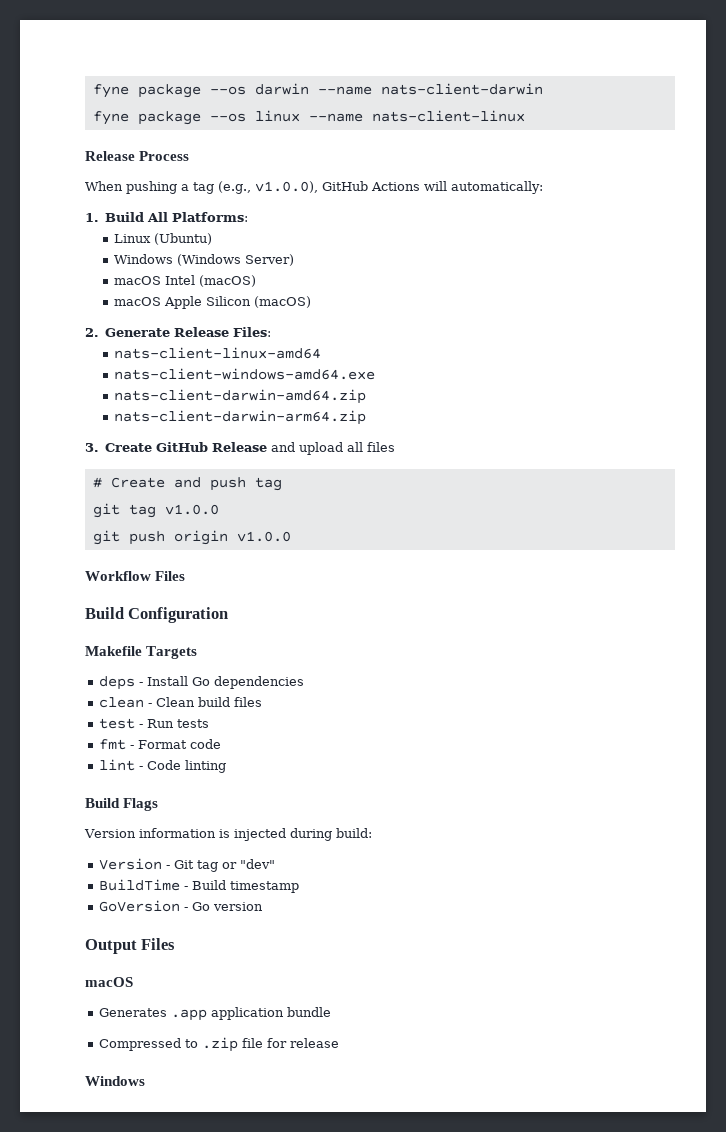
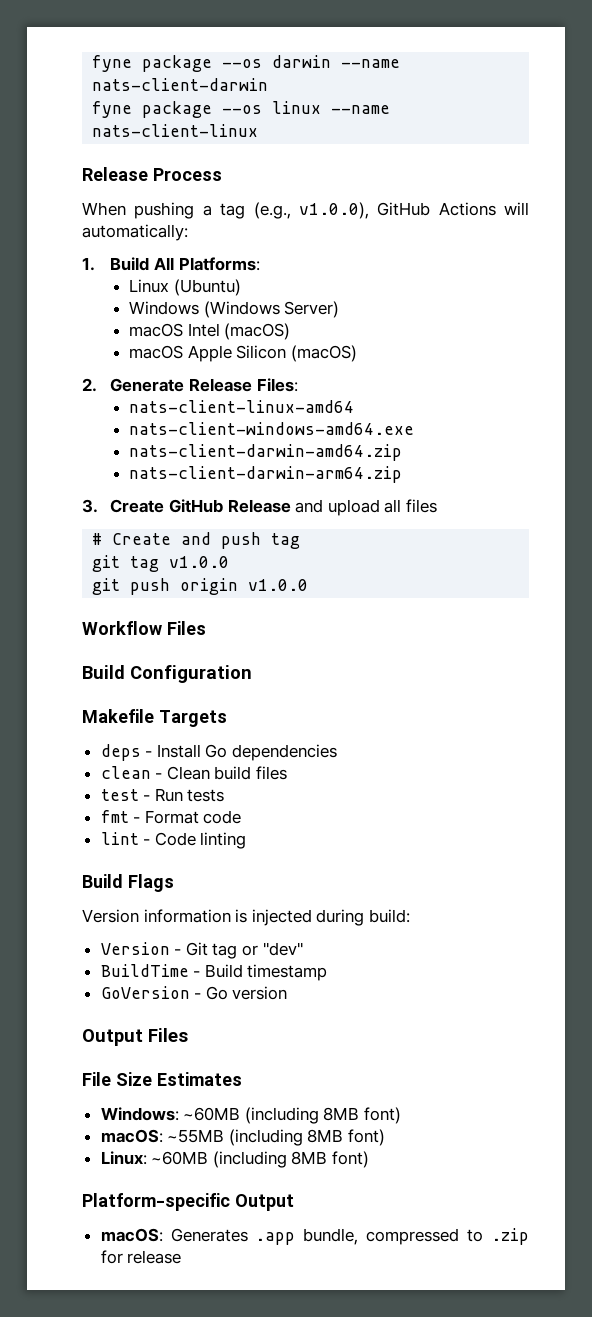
[85,977,133,987] [98,1007,331,1021] [98,1038,181,1051] macOS // Generates .app application bundle // Compressed -> [82,1072,242,1086] [100,1107,402,1124] [100,1129,386,1146] [100,1151,370,1168] [82,1193,294,1211] [100,1228,460,1245] File Size Estimates // Windows: ~60MB (including 8MB font) // macOS: ~55MB (including 8MB font) // Linux: ~60MB (including 8MB font) // Platform-specific Output // macOS: Generates .app bundle, compressed
[241,1038,263,1048] file -> (529, 1236) none
[85,1076,145,1086] // Windows -> (182, 1257) none

